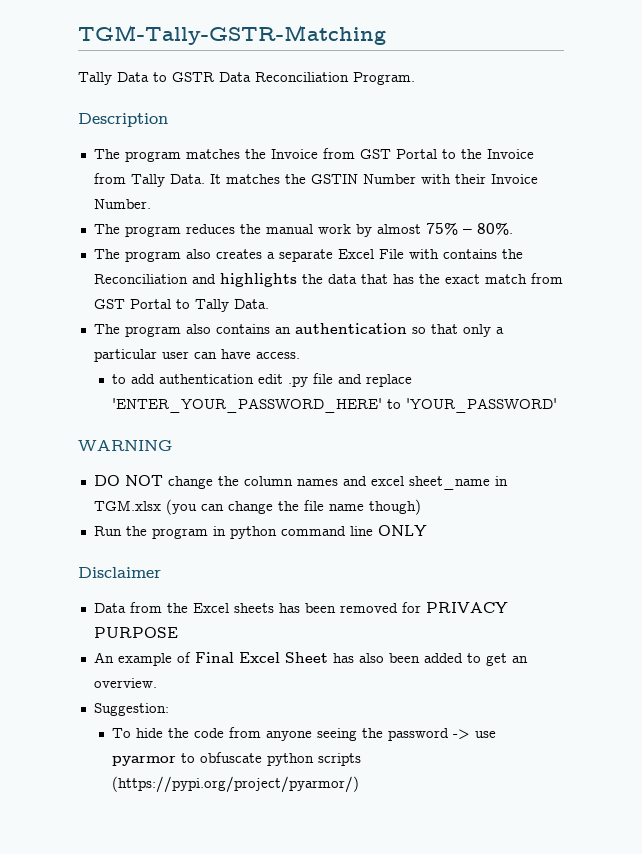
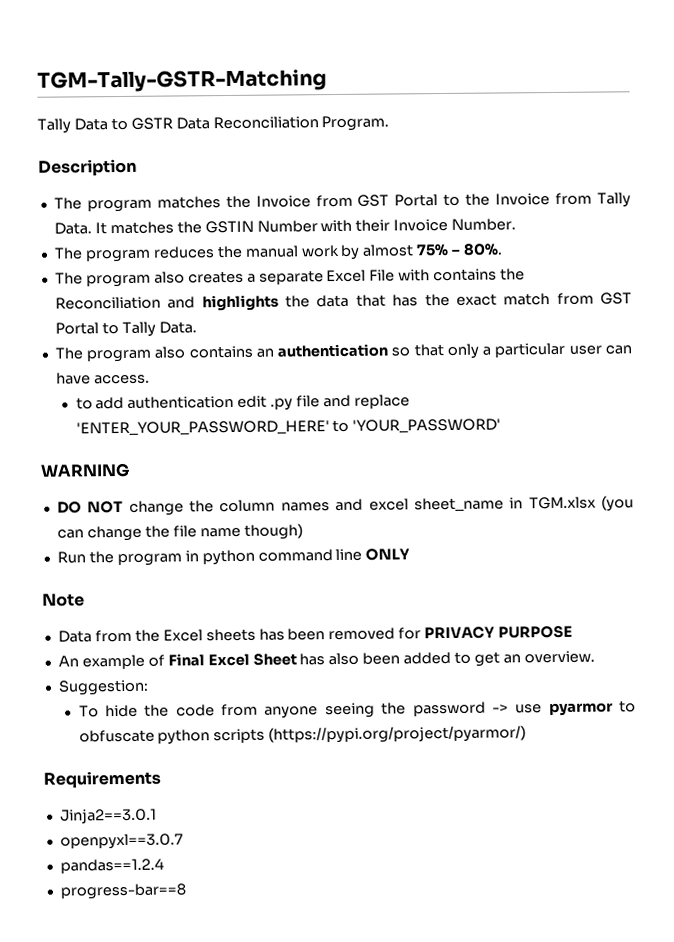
[78,567,161,578] Disclaimer -> [42,593,85,607] Note
(360, 784) none -> [43,770,161,789] [59,808,157,824] [59,833,183,850] [59,858,164,874] [59,883,186,900] // Requirements // Jinja2==3.0.1 // openpyxl==3.0.7 // pandas==1.2.4 // progress-bar==8

